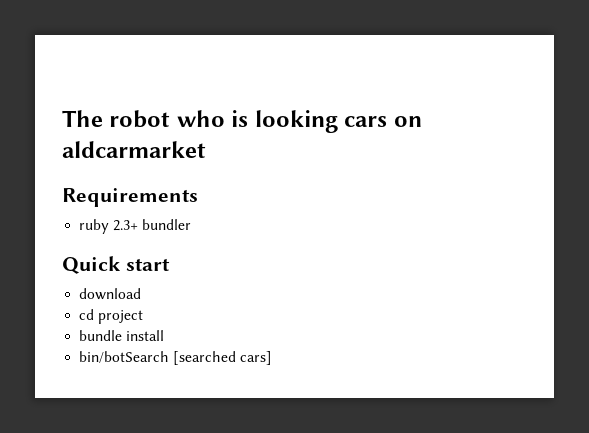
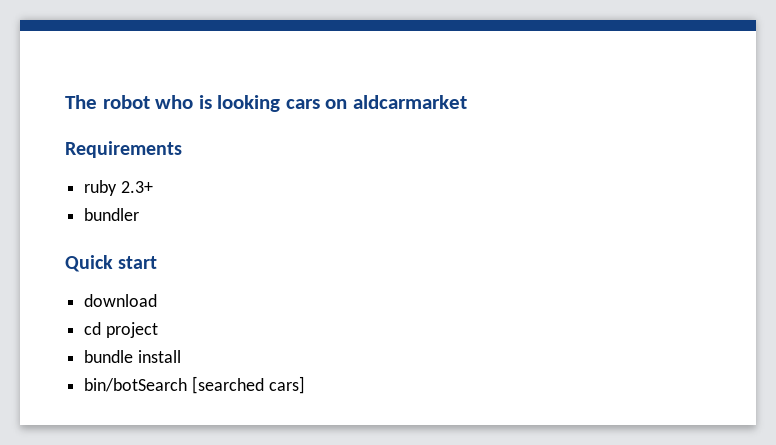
(139, 225) none -> (153, 187) //

